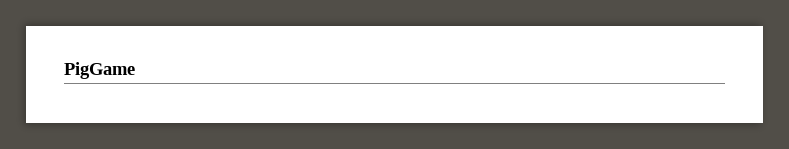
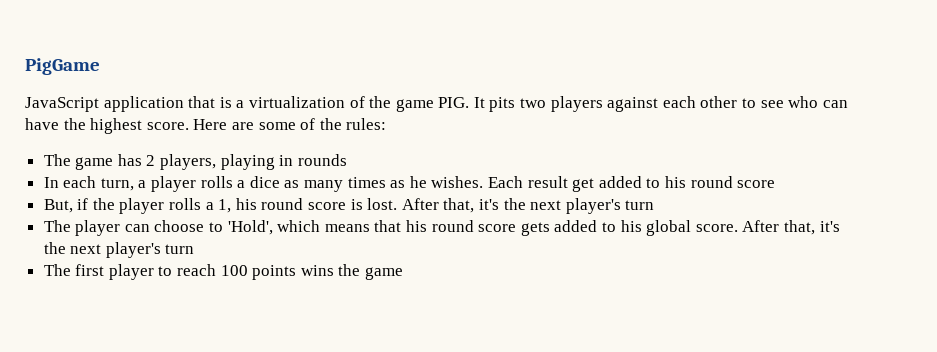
(135, 70) none -> [25,96,848,112] [25,118,387,134] [43,154,347,170] [43,176,776,192] [43,198,655,214] [43,220,840,236] [43,242,195,258] [43,264,404,280] // JavaScript application that is a virtualization of the game PIG. It pits two players against each other to see who can have the highest score. Here are some of the rules: // The game has 2 players, playing in rounds // In each turn, a player rolls a dice as many times as he wishes. Each result get added to his round score // But, if the player rolls a 1, his round score is lost. After that, it's the next player's turn // The player can choose to 'Hold', which means that his round score gets added to his global score. After that, it's the next player's turn // The first player to reach 100 points wins the game

